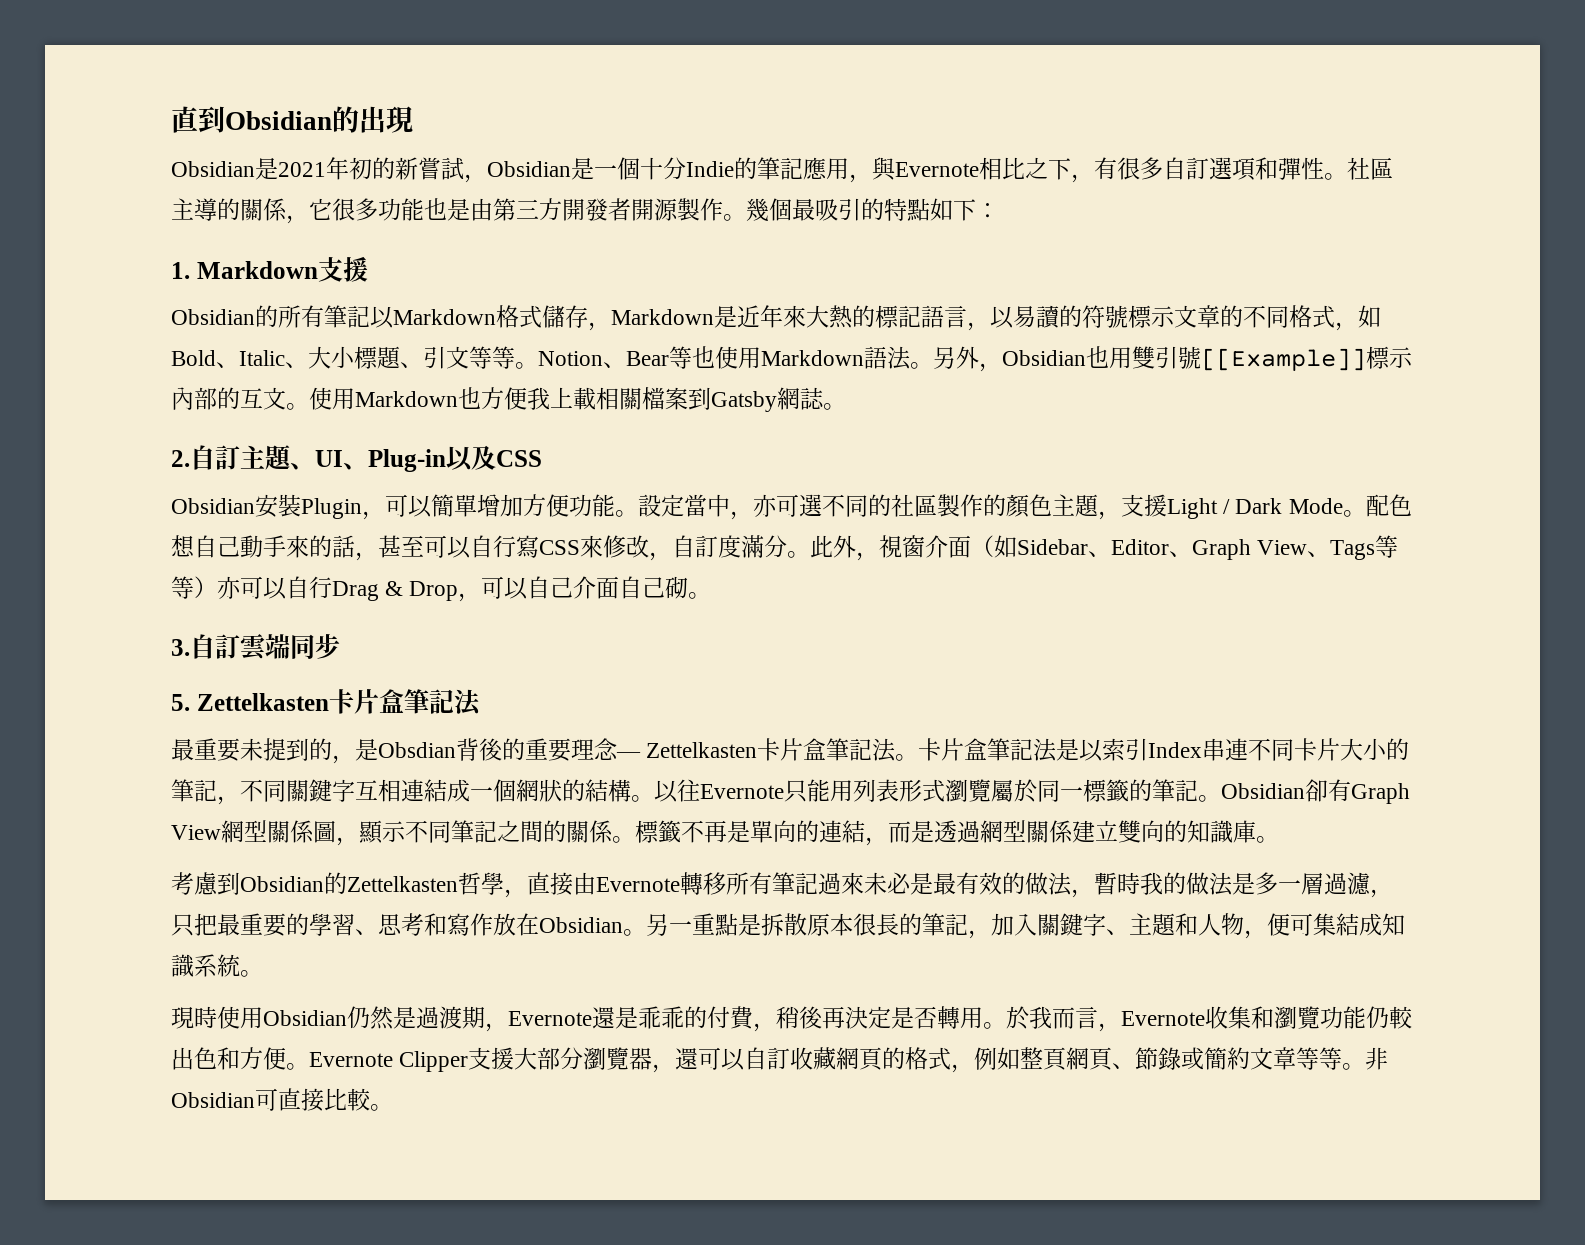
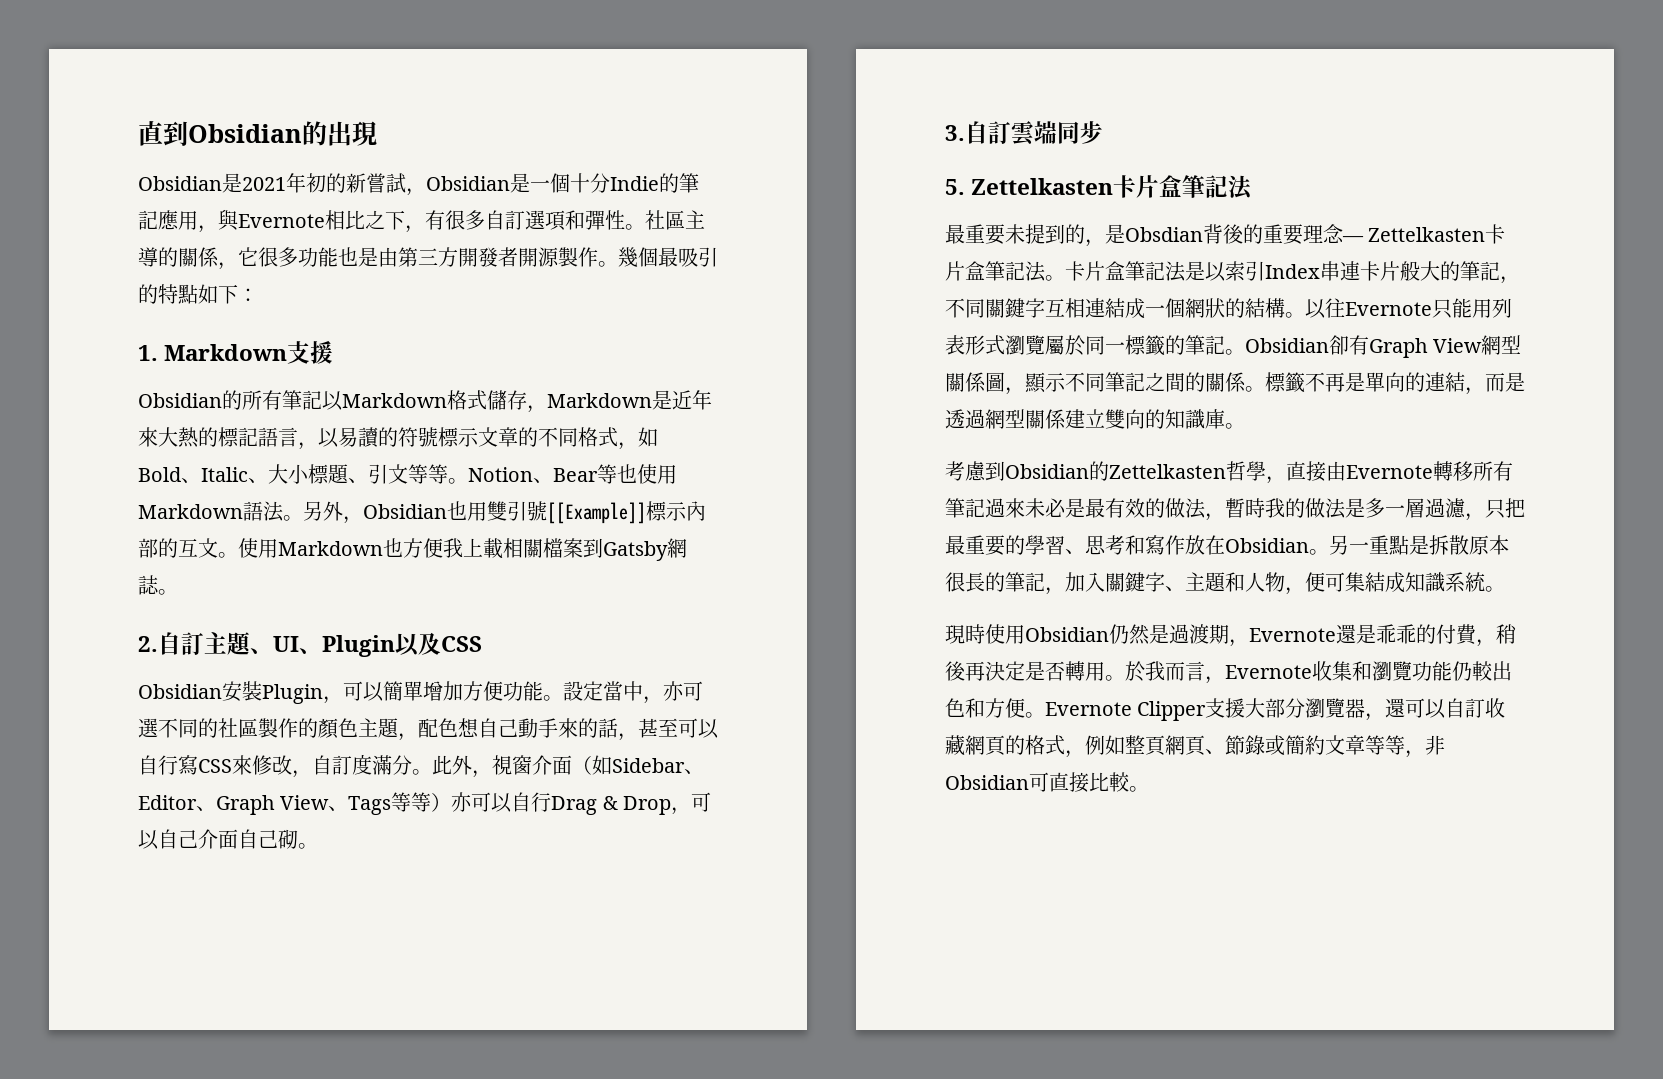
[368,449,446,472] Plug-in -> [322,635,395,657] Plugin
[1121,494,1366,519] 支援Light / Dark Mode。 -> (418, 737) none
[1248,738,1388,761] 不同卡片大小 -> [1360,261,1440,281] 卡片般大
[1342,1063,1366,1070] 。 -> [1405,750,1425,758] ，

